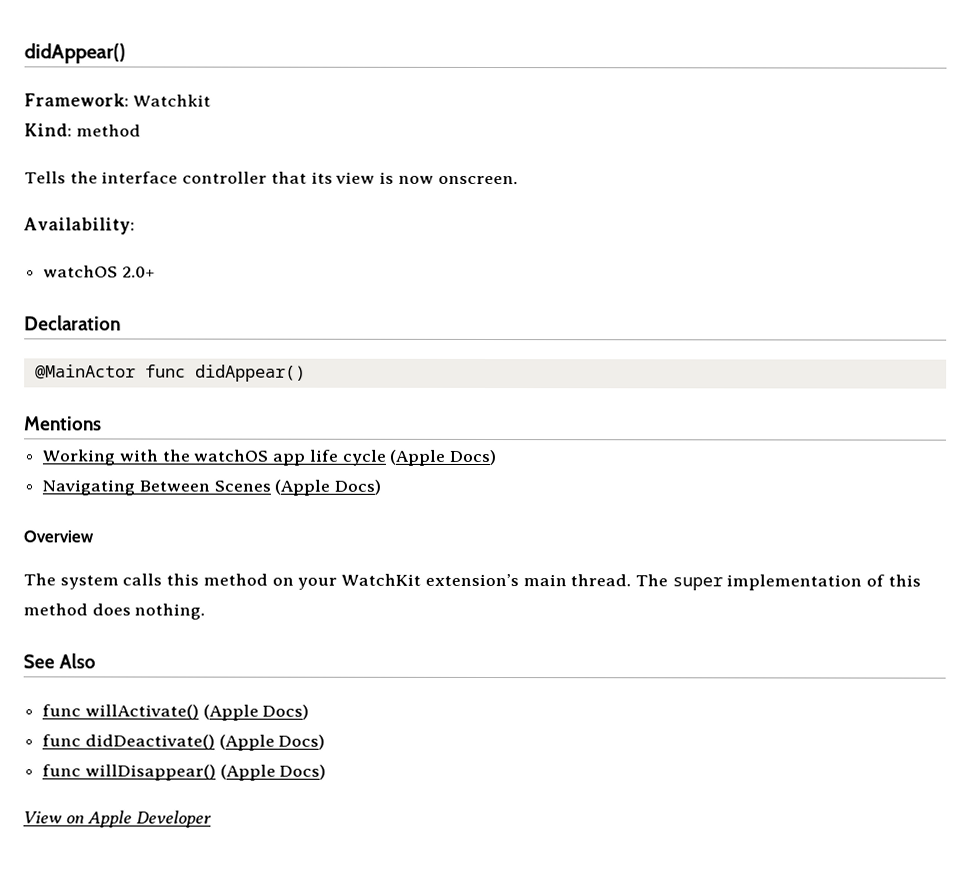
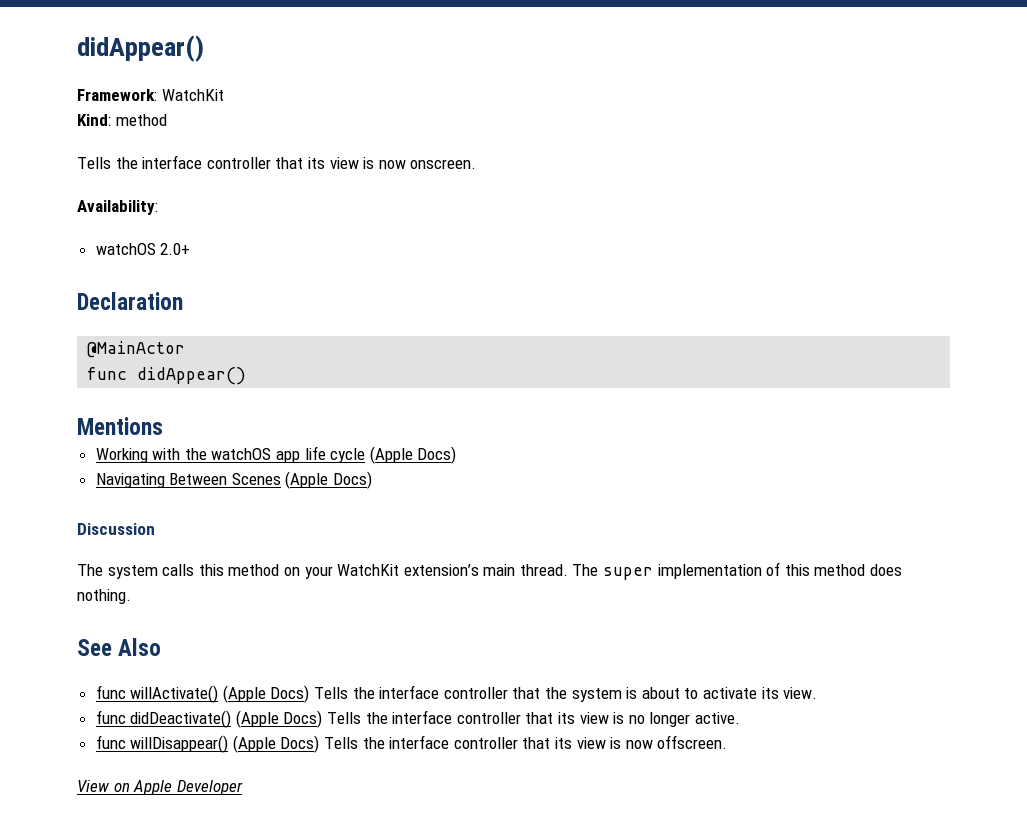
[132,94,211,107] Watchkit -> [161,89,224,101] WatchKit
(136, 372) none -> (186, 349) //
[23,530,94,543] Overview -> [77,523,155,535] Discussion
[42,734,326,751] [42,764,327,781] // func didDeactivate() (Apple Docs) // func willDisappear() (Apple Docs) -> [314,685,818,702] [95,710,740,728] [95,735,728,753] Tells the interface controller that the system is about to activate its view. // func didDeactivate() (Apple Docs) Tells the interface controller that its view is no longer active. // func willDisappear() (Apple Docs) Tells the interface controller that its view is now offscreen.

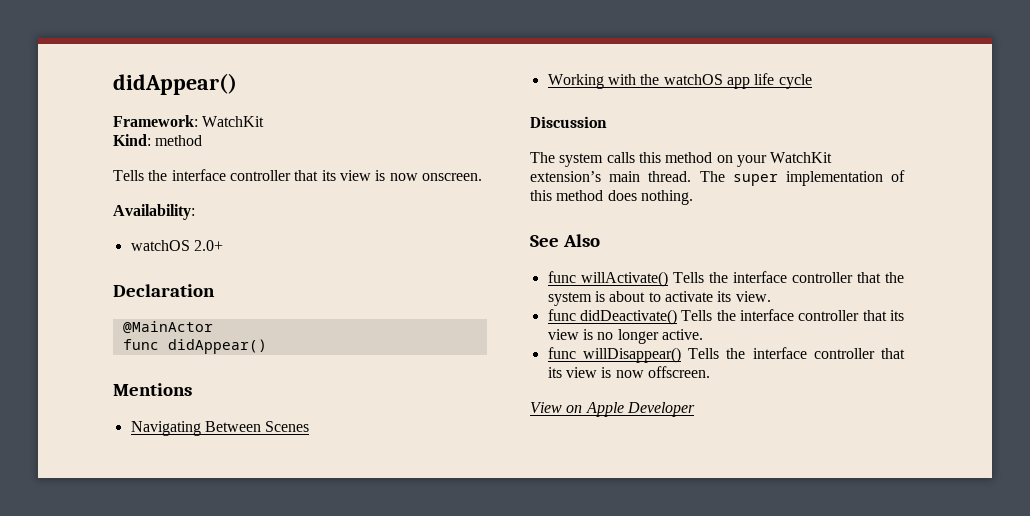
(163, 426) none -> [130,421,310,436] // Navigating Between Scenes
[369,446,457,464] [95,471,373,489] (Apple Docs) // Navigating Between Scenes (Apple Docs) -> (812, 81) none
[222,685,310,703] (Apple Docs) -> (668, 279) none
[235,710,323,728] (Apple Docs) -> (677, 317) none
[232,735,320,753] (Apple Docs) -> (681, 355) none

